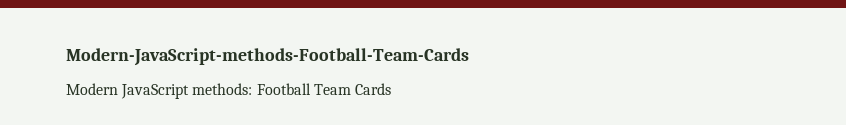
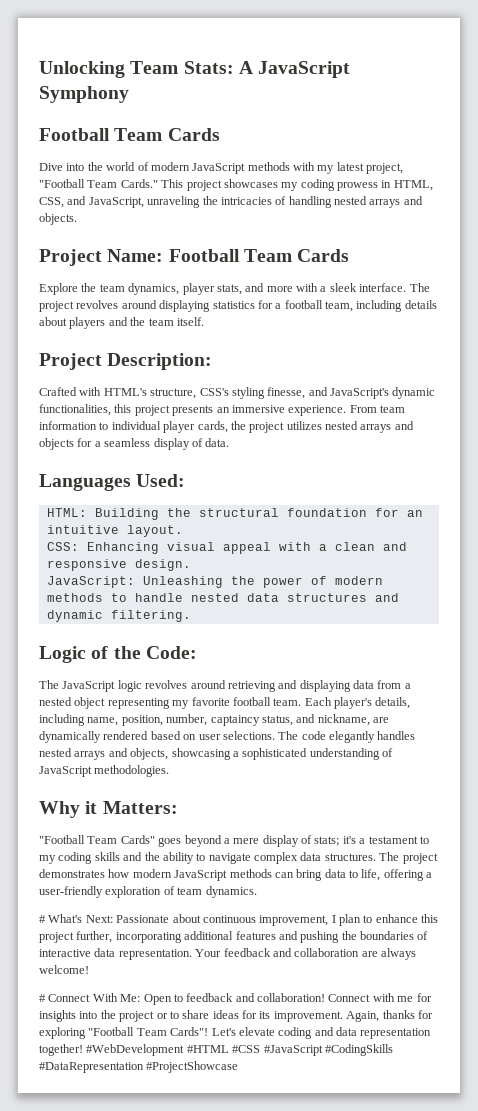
[66,48,469,66] [66,83,391,99] Modern-JavaScript-methods-Football-Team-Cards // Modern JavaScript methods: Football Team Cards -> [39,61,351,78] [39,86,129,103] [39,128,220,141] [39,162,404,174] [39,179,433,191] [39,196,423,208] [39,213,77,225] [39,249,350,266] [39,283,430,295] [39,300,437,312] [39,317,204,329] [39,353,213,370] [39,387,436,399] [39,404,405,416] [39,421,414,433] [39,438,230,450] [39,474,186,491] [46,508,423,520] [46,525,183,537] [46,542,407,554] [46,559,191,571] [46,576,383,588] [46,593,399,602] [46,610,191,622] [39,646,197,663] [39,680,411,692] [39,697,411,709] [39,714,389,726] [39,731,416,743] [39,748,393,760] [39,765,170,777] [39,801,178,818] [39,835,429,847] [39,852,438,864] [39,869,433,881] [39,886,257,898] [39,914,439,926] [39,931,429,943] [39,948,416,960] [39,965,89,974] [39,993,432,1005] [39,1010,433,1022] [39,1027,432,1039] [39,1044,393,1056] [39,1061,239,1073] Unlocking Team Stats: A JavaScript Symphony // Football Team Cards // Dive into the world of modern JavaScript methods with my latest project, "Football Team Cards." This project showcases my coding prowess in HTML, CSS, and JavaScript, unraveling the intricacies of handling nested arrays and objects. // Project Name: Football Team Cards // Explore the team dynamics, player stats, and more with a sleek interface. The project revolves around displaying statistics for a football team, including details about players and the team itself. // Project Description: // Crafted with HTML's structure, CSS's styling finesse, and JavaScript's dynamic functionalities, this project presents an immersive experience. From team information to individual player cards, the project utilizes nested arrays and objects for a seamless display of data. // Languages Used: // HTML: Building the structural foundation for an intuitive layout. // CSS: Enhancing visual appeal with a clean and responsive design. // JavaScript: Unleashing the power of modern methods to handle nested data structures and dynamic filtering. // Logic of the Code: // The JavaScript logic revolves around retrieving and displaying data from a nested object representing my favorite football team. Each player's details, including name, position, number, captaincy status, and nickname, are dynamically rendered based on user selections. The code elegantly handles nested arrays and objects, showcasing a sophisticated understanding of JavaScript methodologies. // Why it Matters: // "Football Team Cards" goes beyond a mere display of stats; it's a testament to my coding skills and the ability to navigate complex data structures. The project demonstrates how modern JavaScript methods can bring data to life, offering a user-friendly exploration of team dynamics. // # What's Next: Passionate about continuous improvement, I plan to enhance this project further, incorporating additional features and pushing the boundaries of interactive data representation. Your feedback and collaboration are always welcome! // # Connect With Me: Open to feedback and collaboration! Connect with me for insights into the project or to share ideas for its improvement. Again, thanks for exploring "Football Team Cards"! Let's elevate coding and data representation together! #WebDevelopment #HTML #CSS #JavaScript #CodingSkills #DataRepresentation #ProjectShowcase

